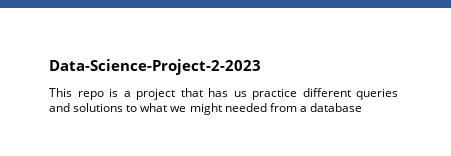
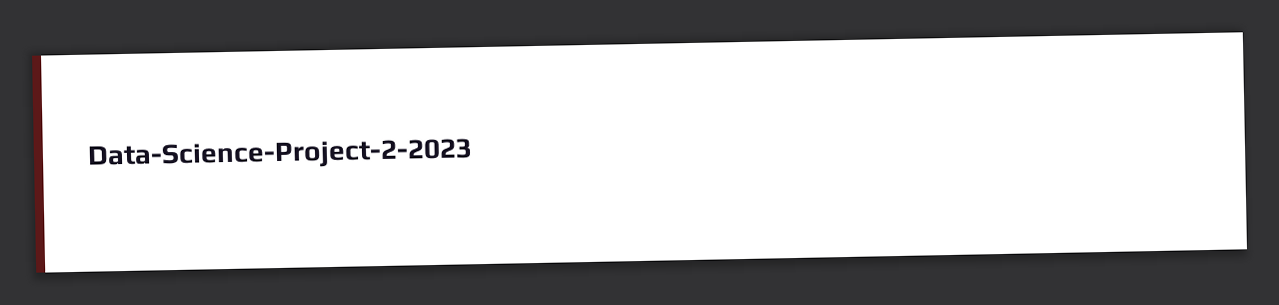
[49,88,398,100] [49,103,362,115] // This repo is a project that has us practice different queries and solutions to what we might needed from a database -> (473, 155) none

